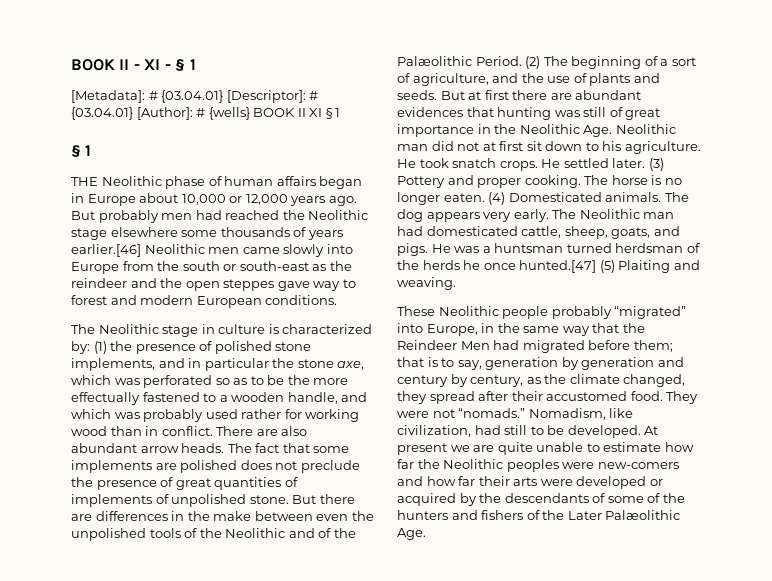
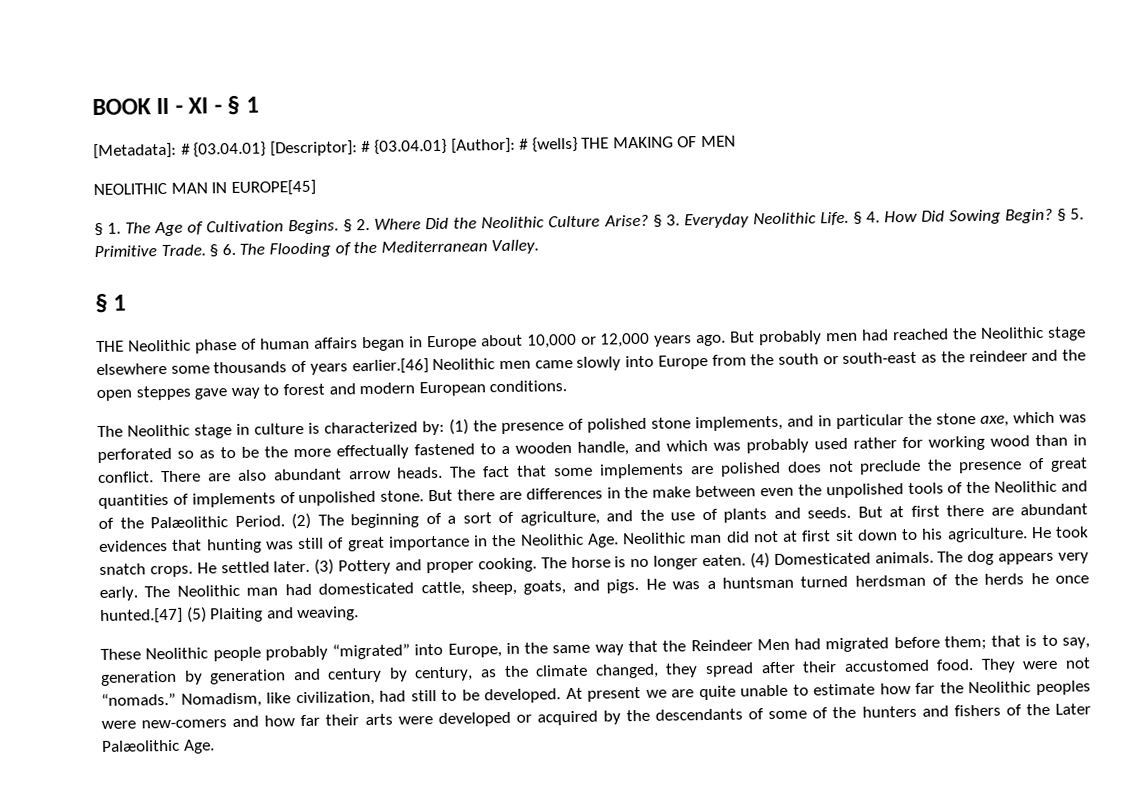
[253,108,341,119] BOOK II XI § 1 -> [581,135,737,149] [93,179,316,197] [94,208,1084,237] [94,239,540,258] THE MAKING OF MEN // NEOLITHIC MAN IN EUROPE[45] // § 1. The Age of Cultivation Begins. § 2. Where Did the Neolithic Culture Arise? § 3. Everyday Neolithic Life. § 4. How Did Sowing Begin? § 5. Primitive Trade. § 6. The Flooding of the Mediterranean Valley.

